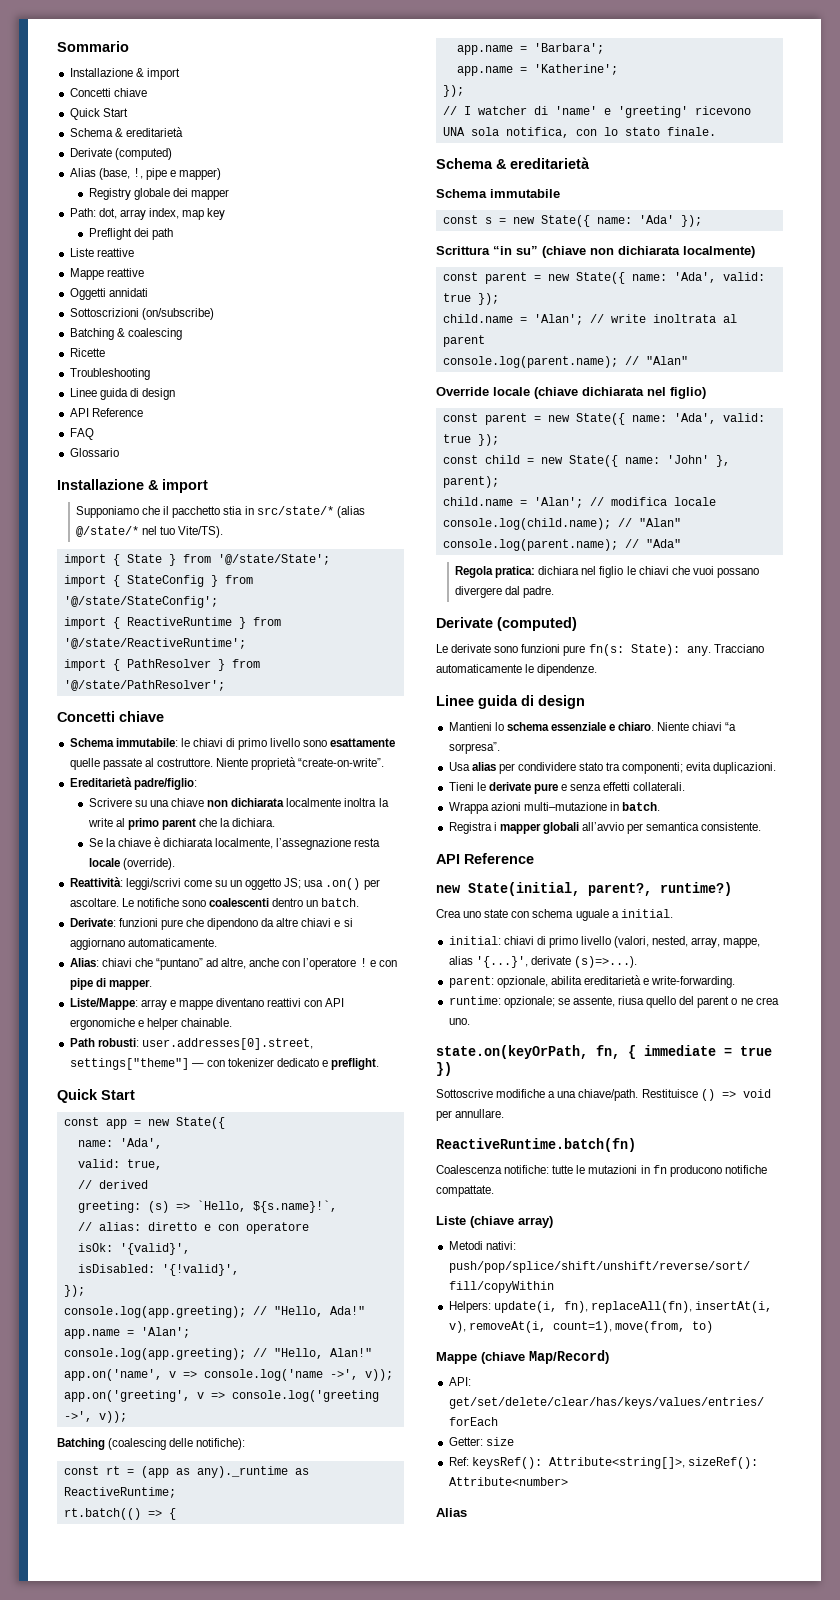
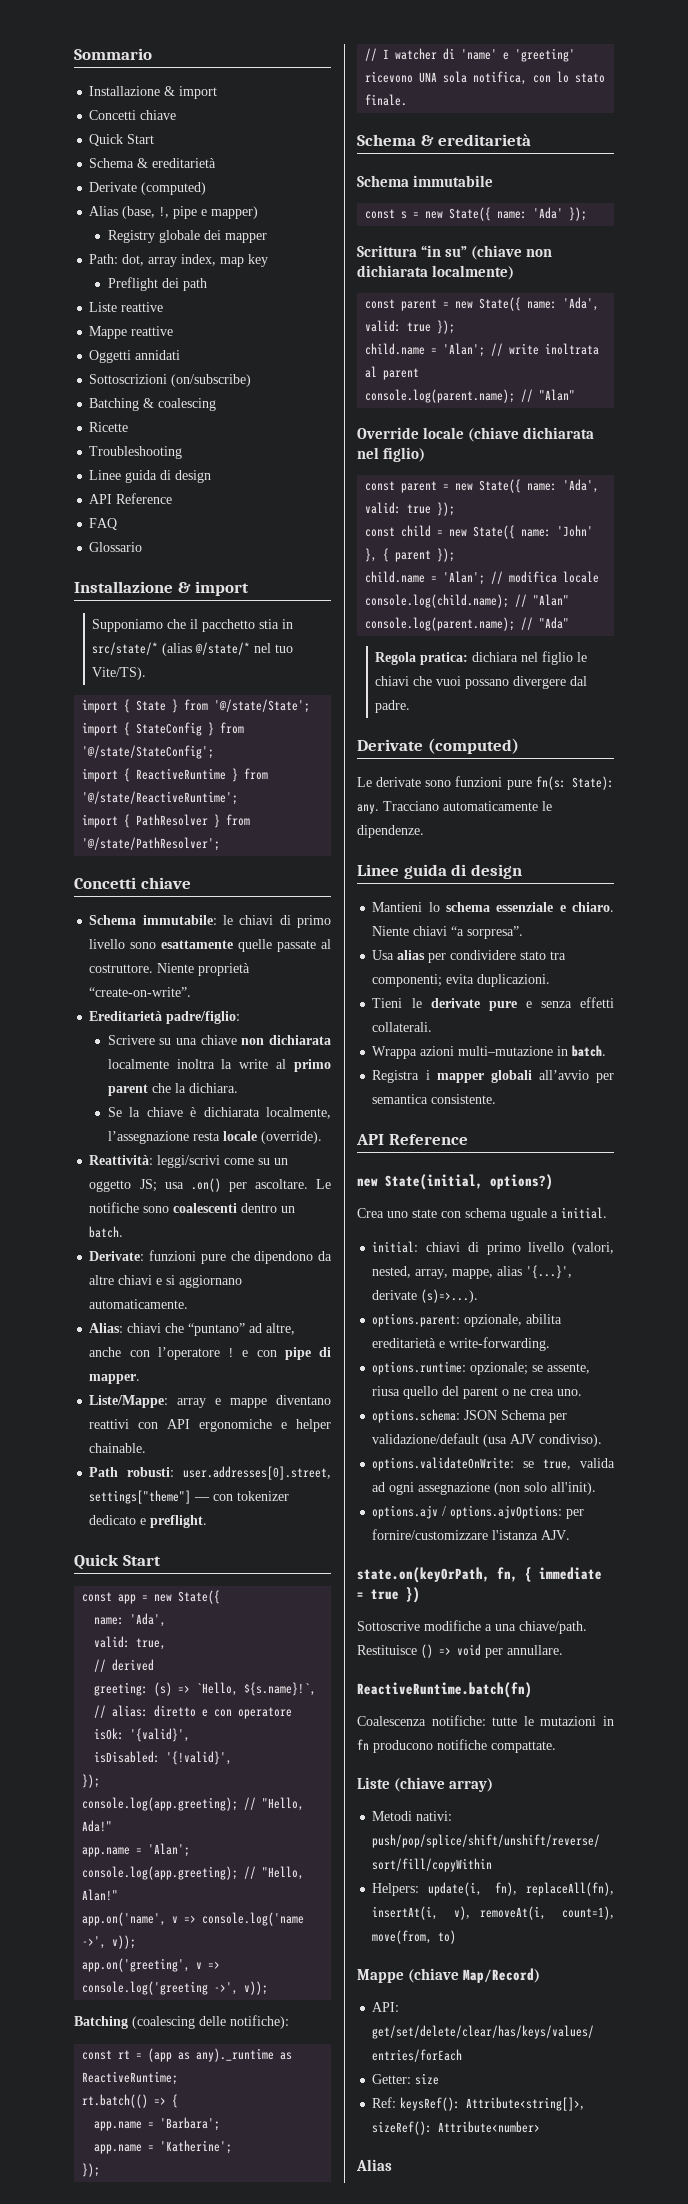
[442,476,499,488] parent); -> [383,548,456,562] { parent });
[588,882,732,896] parent?, runtime?) -> [490,1174,553,1190] options?)
[448,976,494,988] parent: -> [372,1313,461,1327] options.parent:
[448,996,501,1005] runtime: -> [372,1361,467,1375] options.runtime:
(470, 1021) none -> [372,1409,568,1423] [372,1433,603,1447] [372,1457,615,1471] [372,1482,597,1495] [372,1505,585,1519] [372,1529,571,1540] // options.schema: JSON Schema per validazione/default (usa AJV condiviso). // options.validateOnWrite: se true, valida ad ogni assegnazione (non solo all'init). // options.ajv / options.ajvOptions: per fornire/customizzare l'istanza AJV.

